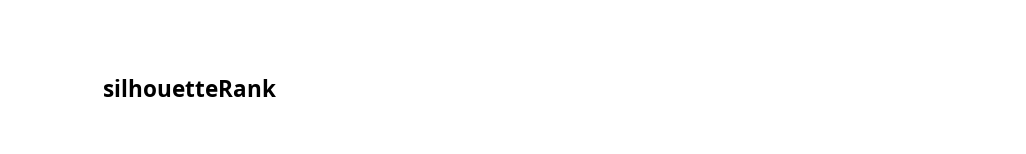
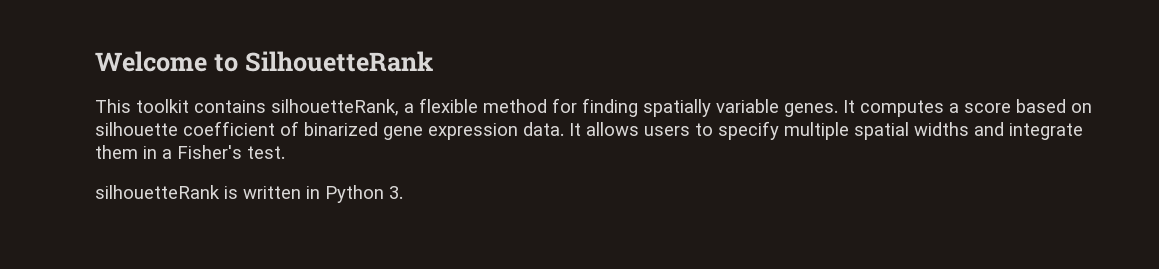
[103,79,276,97] silhouetteRank -> [95,51,433,72] [95,98,1092,117] [95,121,1083,140] [95,145,285,159] [95,185,403,203] Welcome to SilhouetteRank // This toolkit contains silhouetteRank, a flexible method for finding spatially variable genes. It computes a score based on silhouette coefficient of binarized gene expression data. It allows users to specify multiple spatial widths and integrate them in a Fisher's test. // silhouetteRank is written in Python 3.

